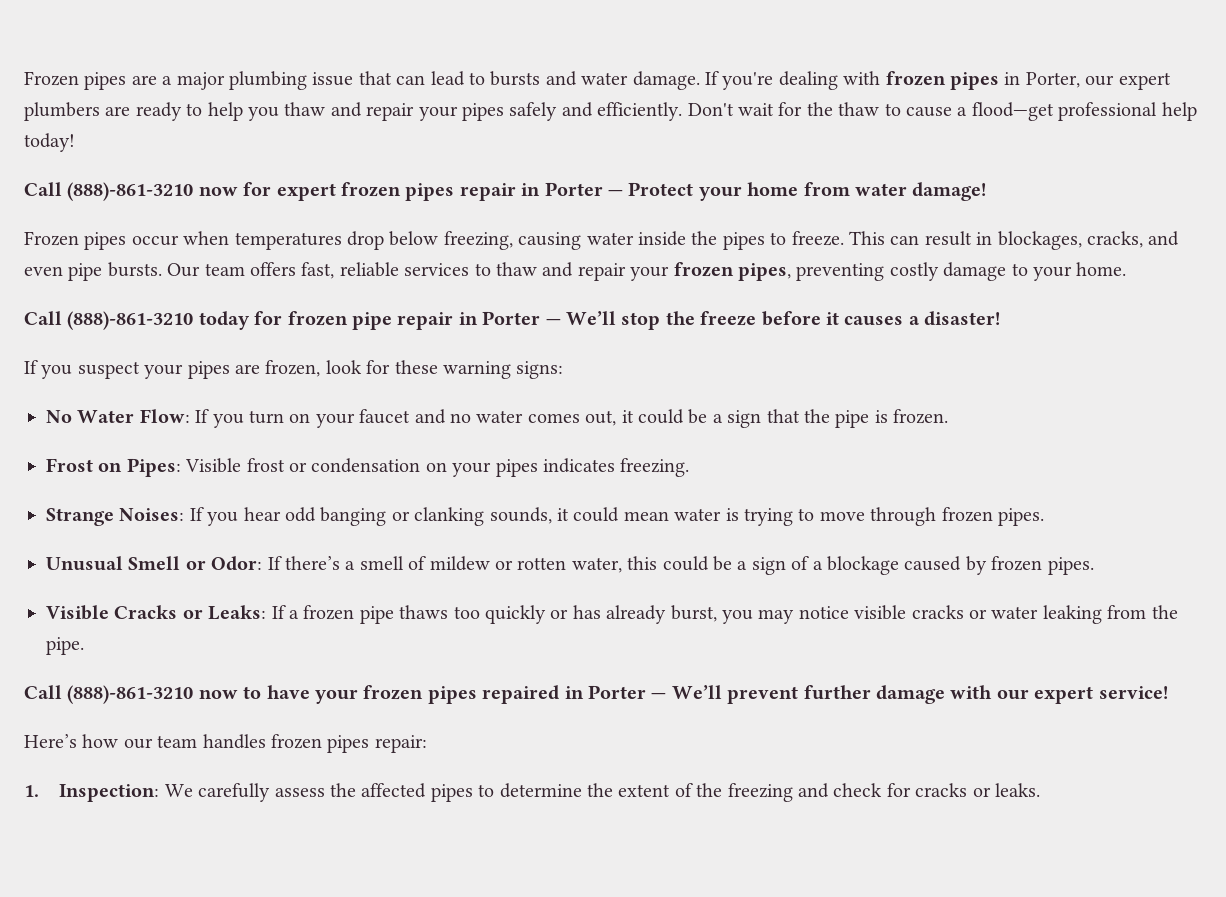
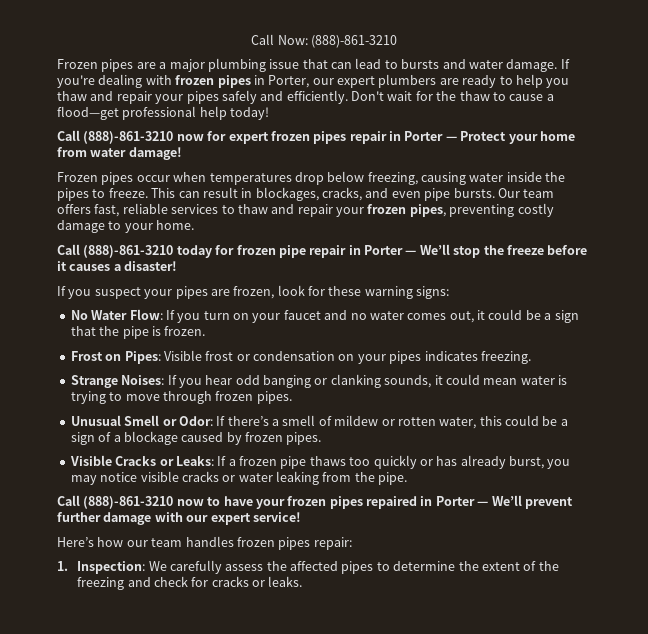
(24, 78) none -> [251,34,397,48] Call Now: (888)-861-3210 //

